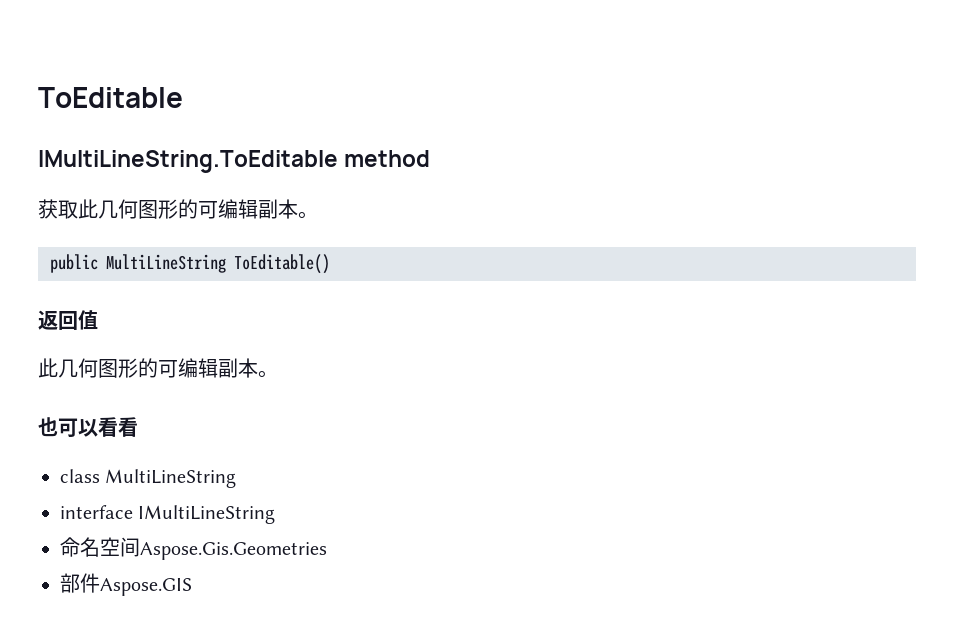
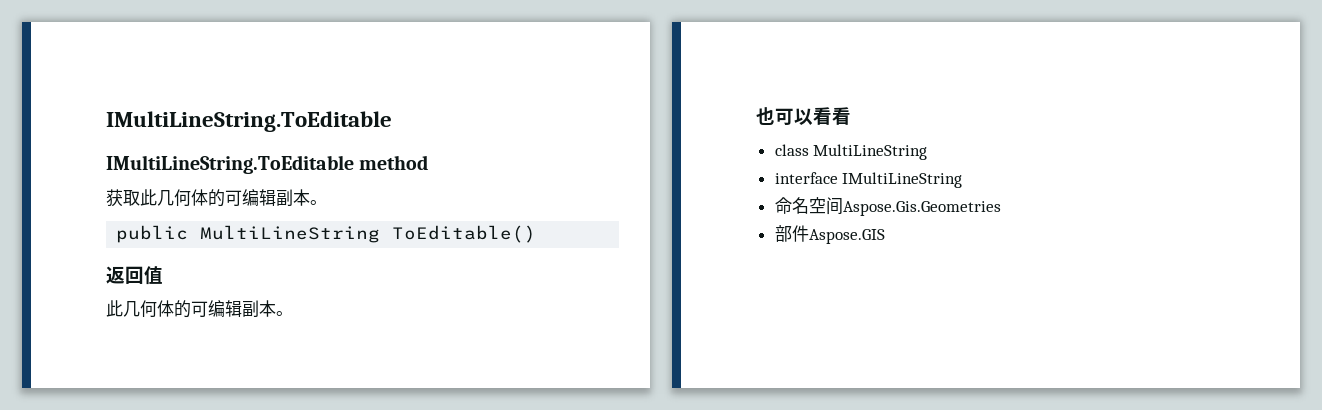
[38,87,183,108] ToEditable -> [106,111,392,132] IMultiLineString.ToEditable
[138,199,178,219] 图形 -> [191,189,208,206] 体
[98,358,138,378] 图形 -> [157,300,174,317] 体

